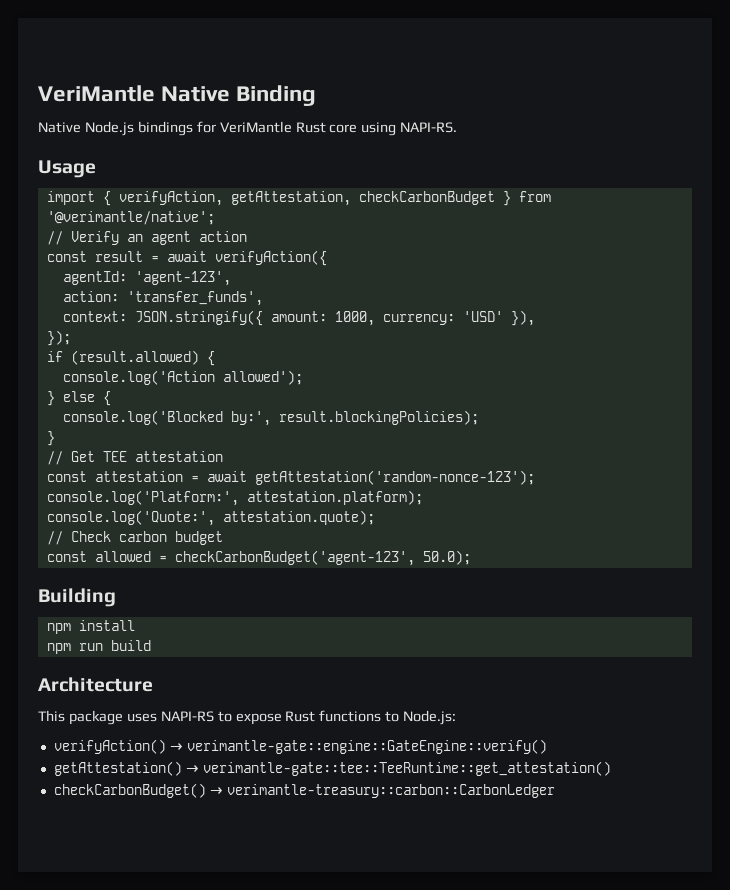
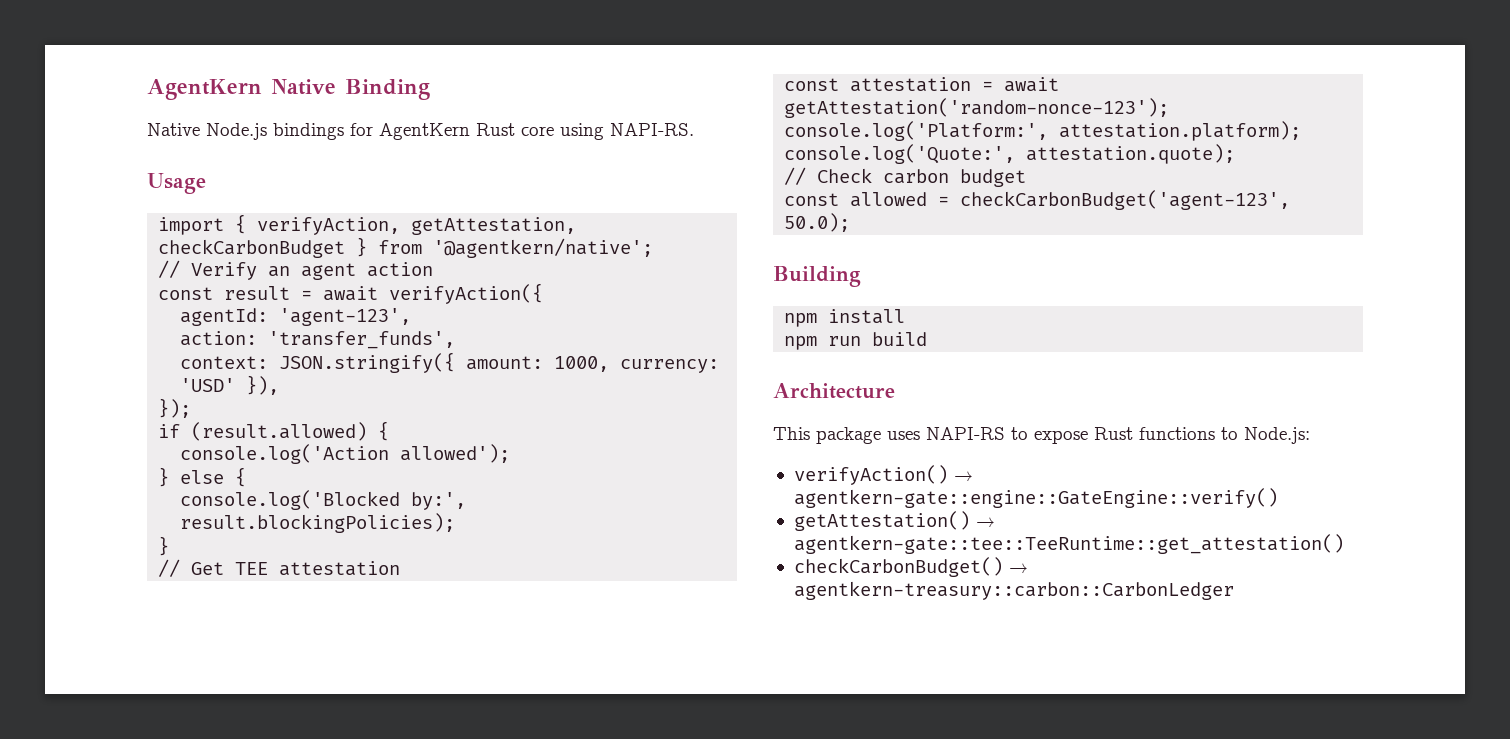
[38,85,155,102] VeriMantle -> [147,79,262,100] AgentKern
[219,121,292,133] VeriMantle -> [379,123,470,140] AgentKern
[46,211,215,225] '@verimantle/native'; -> [433,238,654,258] '@agentkern/native';
[186,739,547,754] verimantle-gate::engine::GateEngine::verify() -> [793,488,1278,508] agentkern-gate::engine::GateEngine::verify()
[202,761,611,776] verimantle-gate::tee::TeeRuntime::get_attestation() -> [793,534,1344,554] agentkern-gate::tee::TeeRuntime::get_attestation()
[226,784,555,798] verimantle-treasury::carbon::CarbonLedger -> [793,581,1234,600] agentkern-treasury::carbon::CarbonLedger

